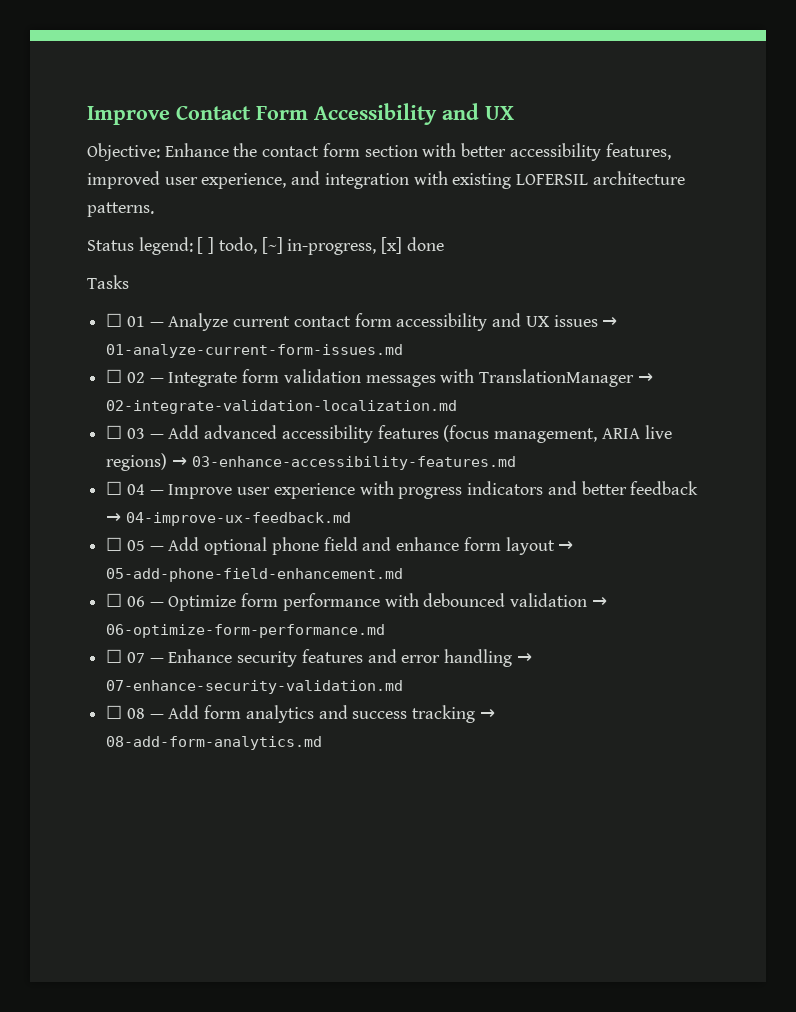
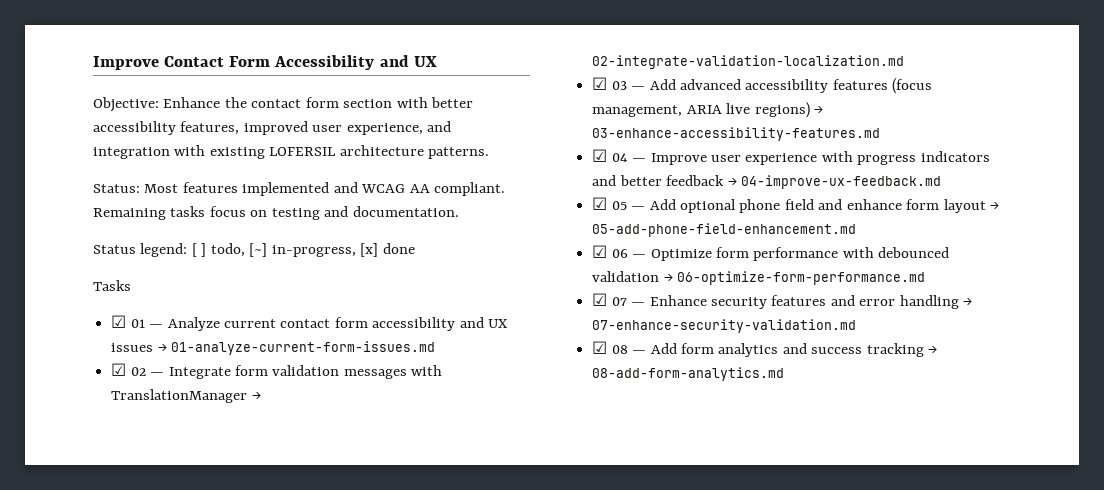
(154, 209) none -> [93,182,506,196] [93,206,459,220] // Status: Most features implemented and WCAG AA compliant. Remaining tasks focus on testing and documentation.
[106,313,123,327] ☐ -> [111,315,127,328] ☑
[106,369,123,383] ☐ -> [111,363,127,376] ☑
[106,425,123,439] ☐ -> [592,77,608,90] ☑
[106,481,123,495] ☐ -> [592,149,608,162] ☑
[106,537,123,551] ☐ -> [592,197,608,210] ☑
[106,593,123,607] ☐ -> [592,245,608,258] ☑
[106,649,123,663] ☐ -> [592,293,608,306] ☑
[106,705,123,719] ☐ -> [592,341,608,354] ☑

